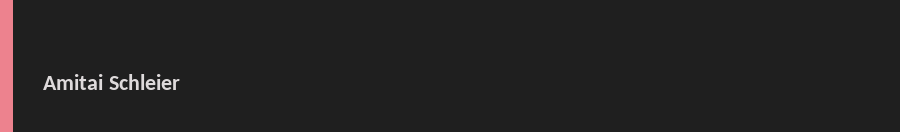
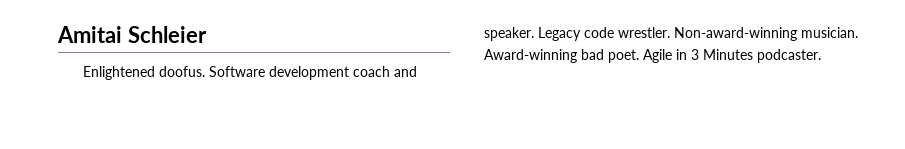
(180, 82) none -> [83,66,418,80] [484,27,858,41] [484,49,821,63] // Enlightened doofus. Software development coach and speaker. Legacy code wrestler. Non-award-winning musician. Award-winning bad poet. Agile in 3 Minutes podcaster.

